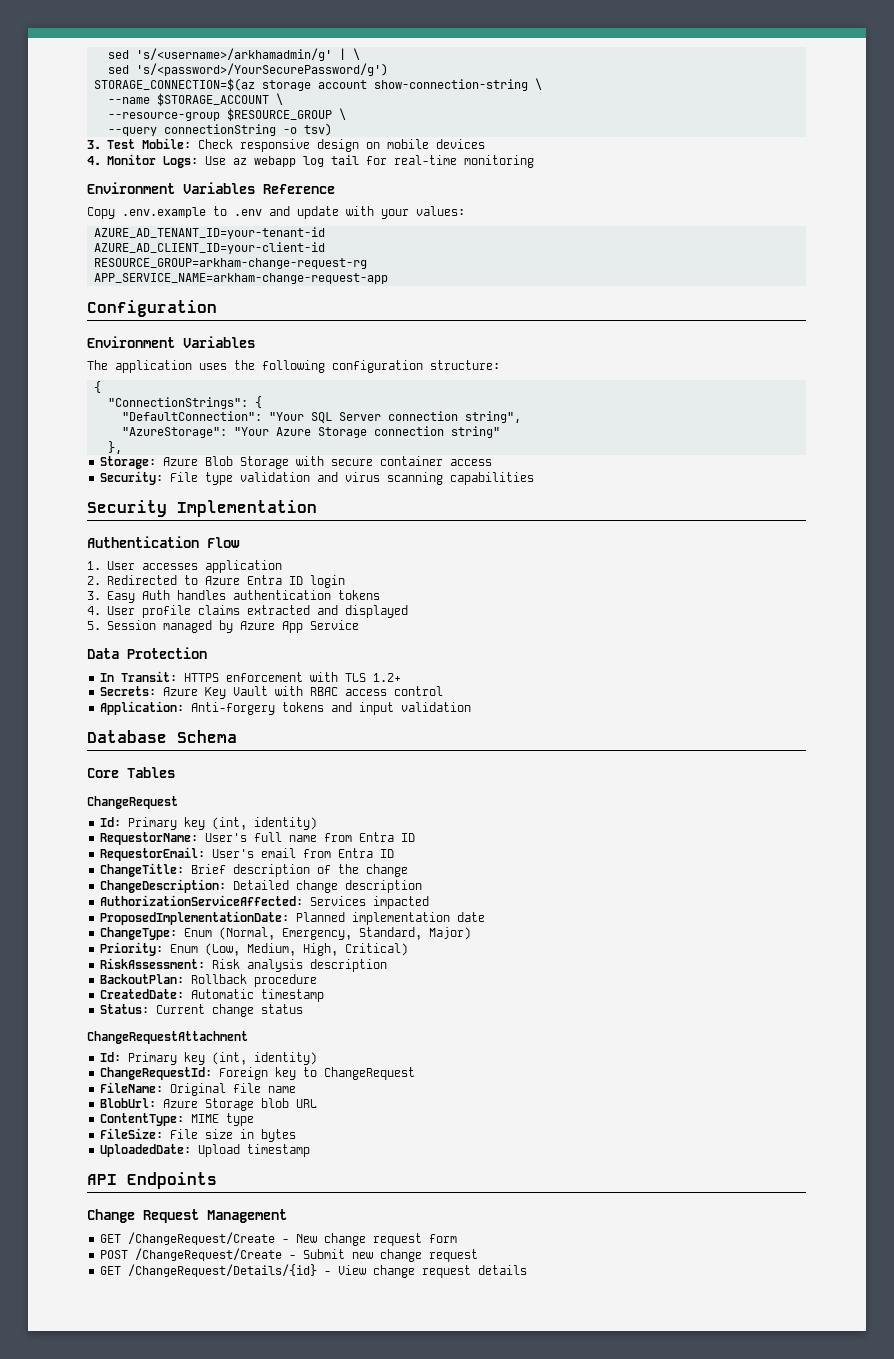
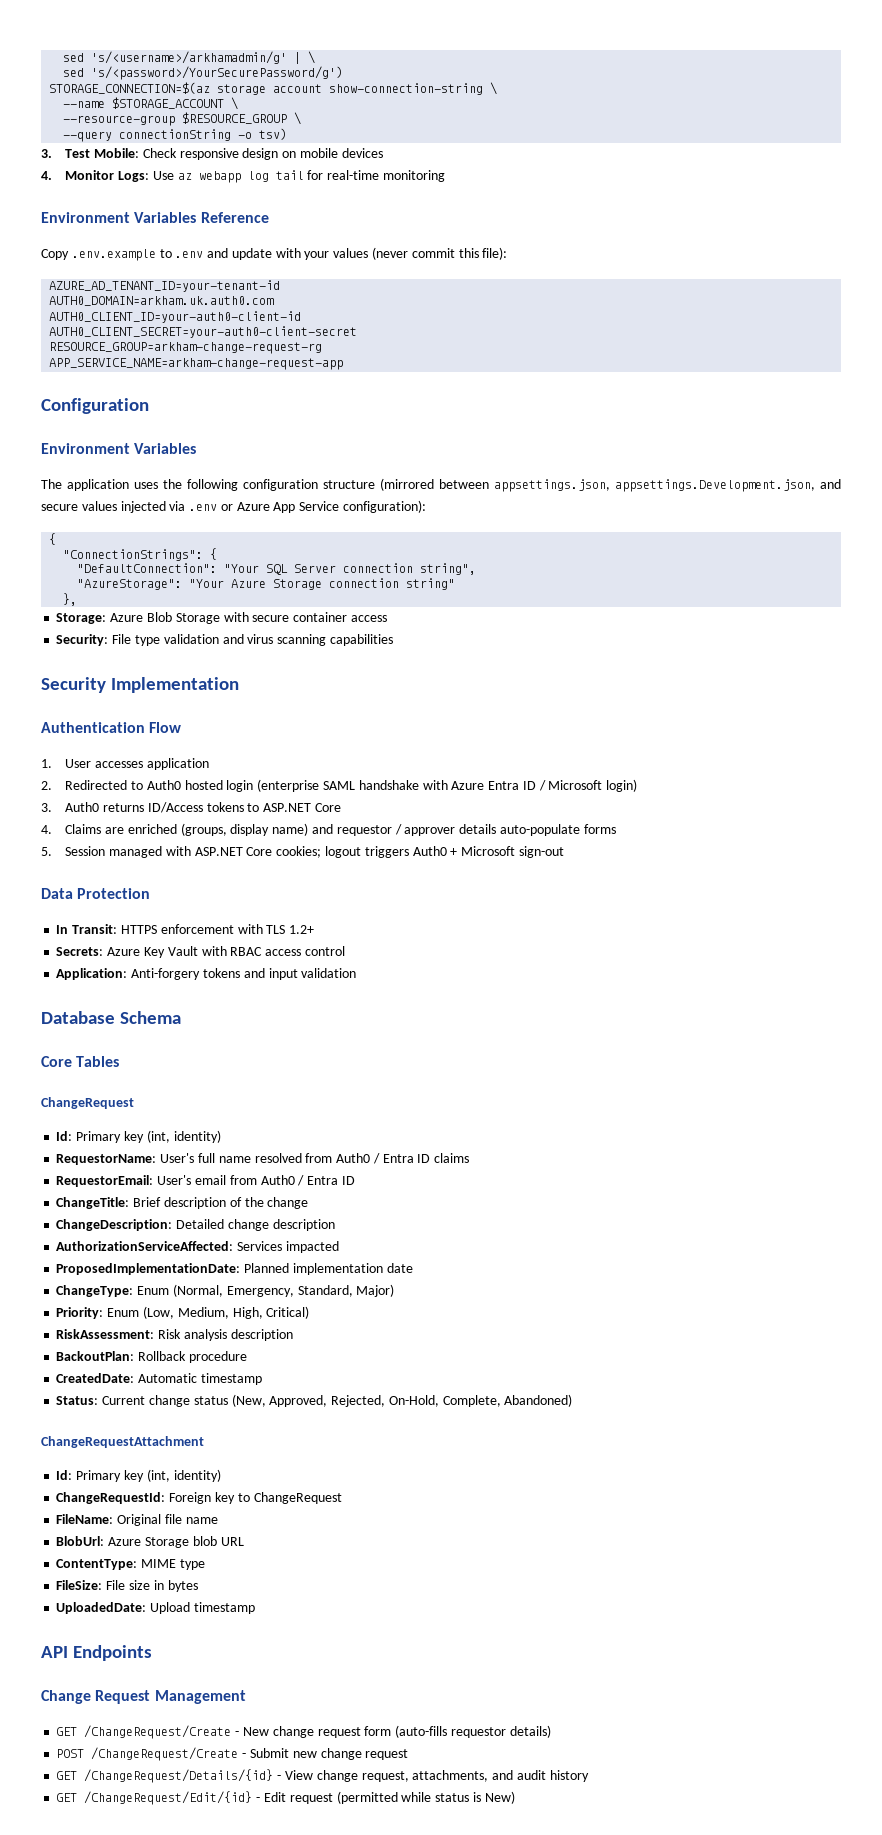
[416,206,465,216] [94,227,326,239] [94,242,326,254] values: // AZURE_AD_TENANT_ID=your-tenant-id // AZURE_AD_CLIENT_ID=your-client-id -> [333,247,508,260] [49,280,281,292] [49,296,275,306] [49,311,302,323] [49,326,358,338] values (never commit this file): // AZURE_AD_TENANT_ID=your-tenant-id // AUTH0_DOMAIN=arkham.uk.auth0.com // AUTH0_CLIENT_ID=your-auth0-client-id // AUTH0_CLIENT_SECRET=your-auth0-client-secret
[430,360,500,370] structure: -> [323,478,841,492] [41,500,427,513] structure (mirrored between appsettings.json, appsettings.Development.json, and secure values injected via .env or Azure App Service configuration):
[205,575,345,588] [87,590,380,603] [87,605,408,618] [87,620,359,633] Azure Entra ID login // 3. Easy Auth handles authentication tokens // 4. User profile claims extracted and displayed // 5. Session managed by Azure App Service -> [146,779,638,792] [41,802,341,813] [41,823,616,836] [41,846,564,858] Auth0 hosted login (enterprise SAML handshake with Azure Entra ID / Microsoft login) // 3. Auth0 returns ID/Access tokens to ASP.NET Core // 4. Claims are enriched (groups, display name) and requestor / approver details auto-populate forms // 5. Session managed with ASP.NET Core cookies; logout triggers Auth0 + Microsoft sign-out
[324,832,416,842] from Entra ID -> [254,1153,470,1164] resolved from Auth0 / Entra ID claims
(332, 853) none -> [260,1175,305,1186] Auth0 /
(304, 1009) none -> [231,1394,573,1407] (New, Approved, Rejected, On-Hold, Complete, Abandoned)
(458, 1238) none -> [395,1725,551,1738] (auto-fills requestor details)
[422,1265,528,1278] request details -> [361,1770,589,1782] [56,1791,515,1805] request, attachments, and audit history // GET /ChangeRequest/Edit/{id} - Edit request (permitted while status is New)

